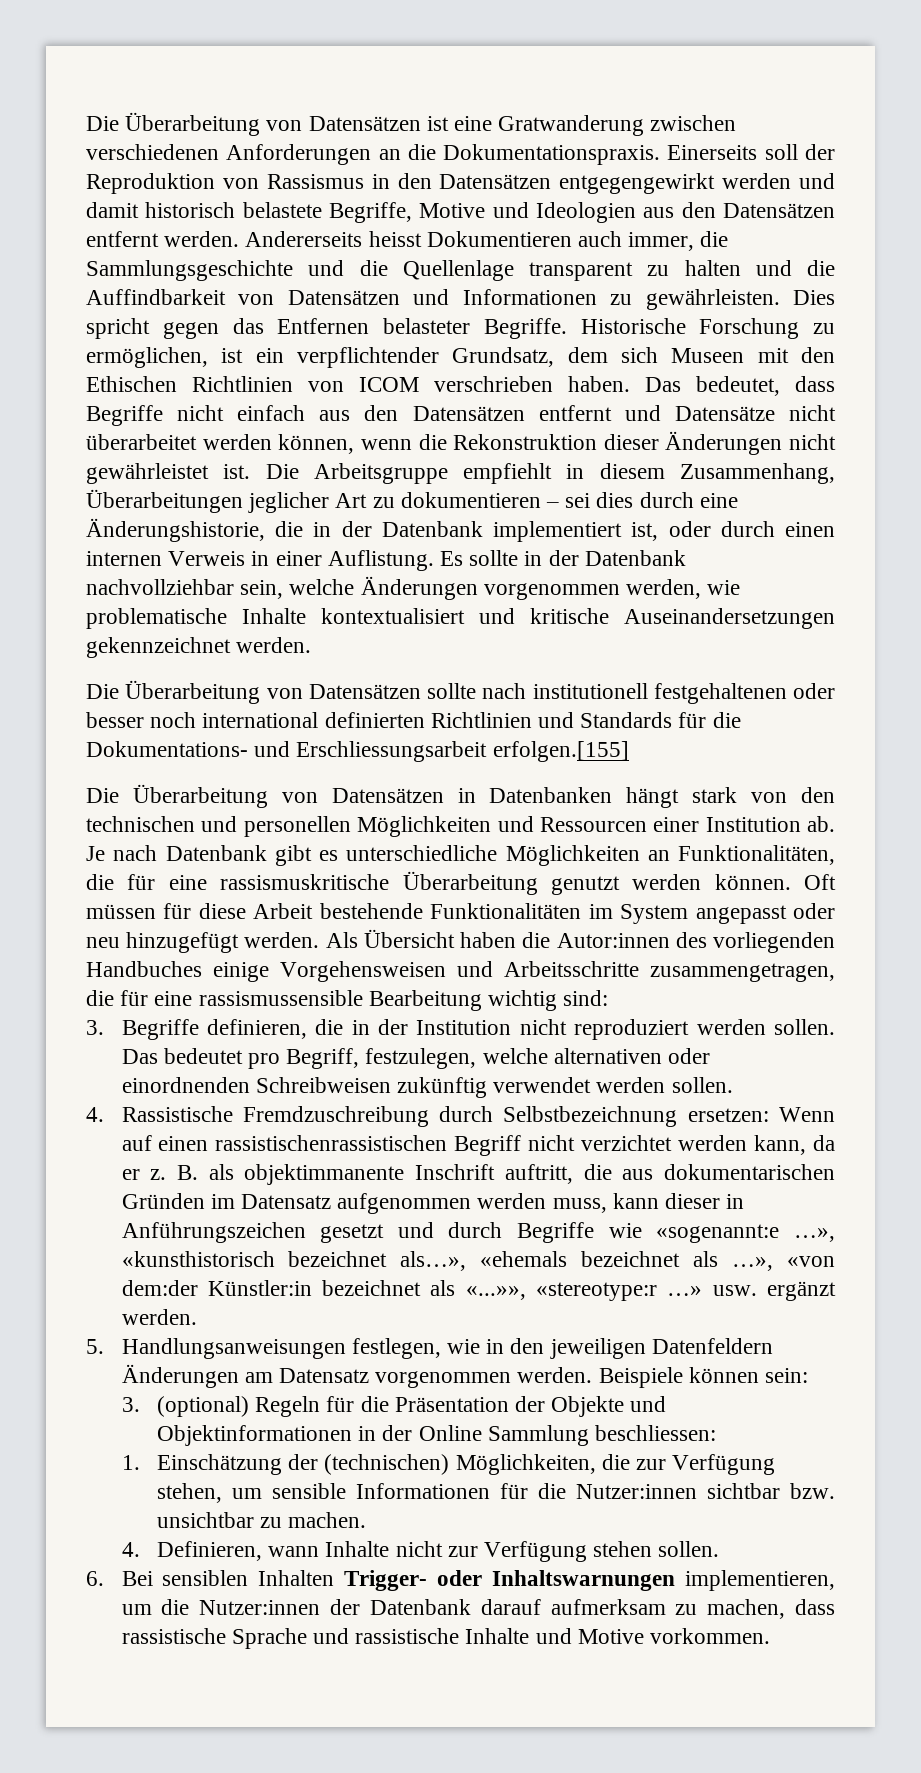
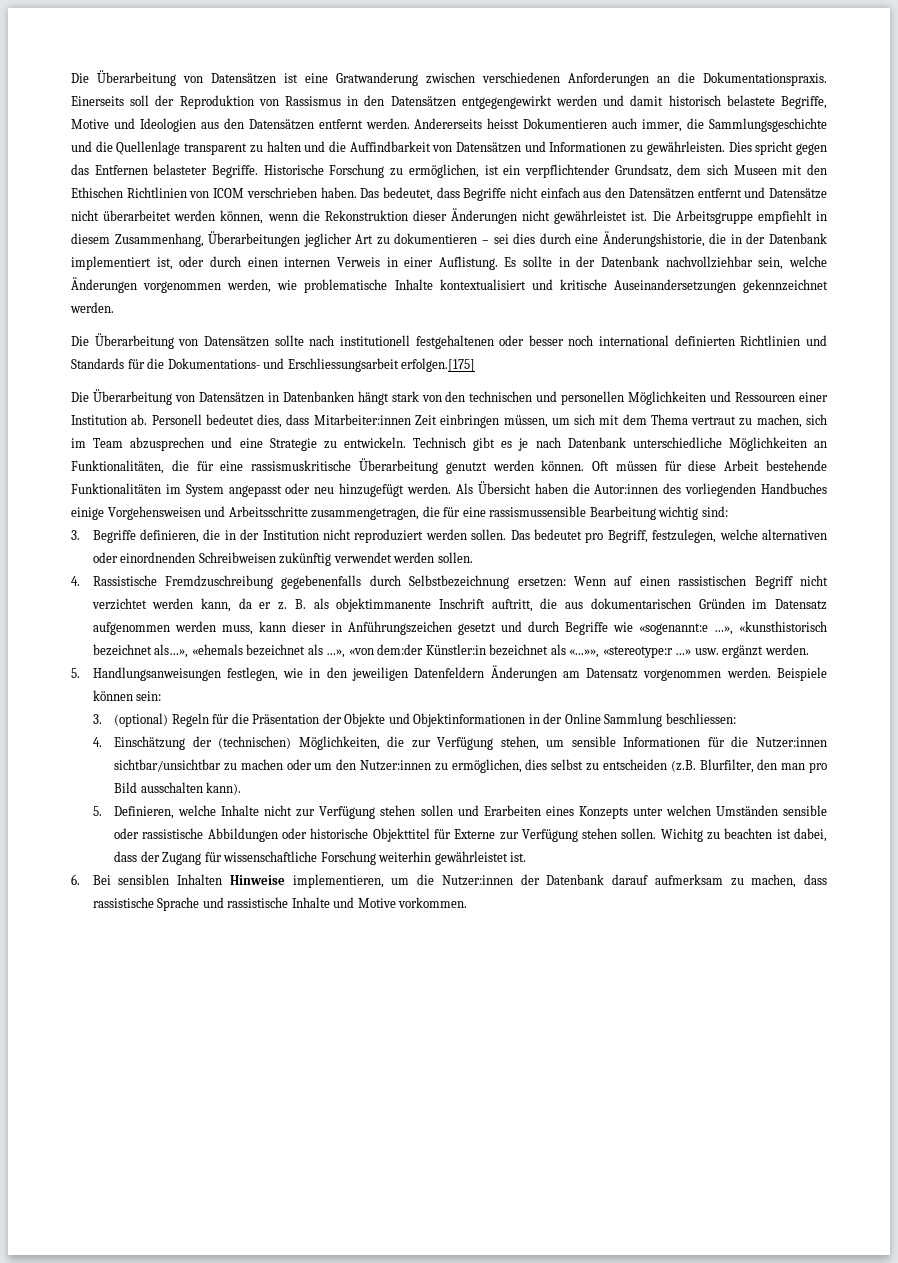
[492,741,629,762] erfolgen.[155] -> [401,358,476,372] erfolgen.[175]
[86,845,338,866] Je nach Datenbank gibt es -> [151,414,828,428] [71,437,626,451] Personell bedeutet dies, dass Mitarbeiter:innen Zeit einbringen müssen, um sich mit dem Thema vertraut zu machen, sich im Team abzusprechen und eine Strategie zu entwickeln. Technisch gibt es je nach Datenbank
(429, 1116) none -> [281,575,362,589] gegebenenfalls
[215,1135,448,1151] rassistischenrassistischen -> [678,575,747,586] rassistischen
[121,1455,140,1470] 1. -> [92,737,102,747] 4.
[706,1483,835,1499] [156,1512,367,1528] [121,1541,320,1561] sichtbar bzw. unsichtbar zu machen. // 4. Definieren, wann -> [114,759,827,773] [114,782,242,795] [92,805,217,819] sichtbar/unsichtbar zu machen oder um den Nutzer:innen zu ermöglichen, dies selbst zu entscheiden (z.B. Blurfilter, den man pro Bild ausschalten kann). // 5. Definieren, welche
[658,1541,720,1557] sollen. -> [420,805,828,819] [114,828,827,842] [114,851,527,865] sollen und Erarbeiten eines Konzepts unter welchen Umständen sensible oder rassistische Abbildungen oder historische Objekttitel für Externe zur Verfügung stehen sollen. Wichitg zu beachten ist dabei, dass der Zugang für wissenschaftliche Forschung weiterhin gewährleistet ist.
[344,1570,676,1591] Trigger- oder Inhaltswarnungen -> [229,875,285,885] Hinweise

